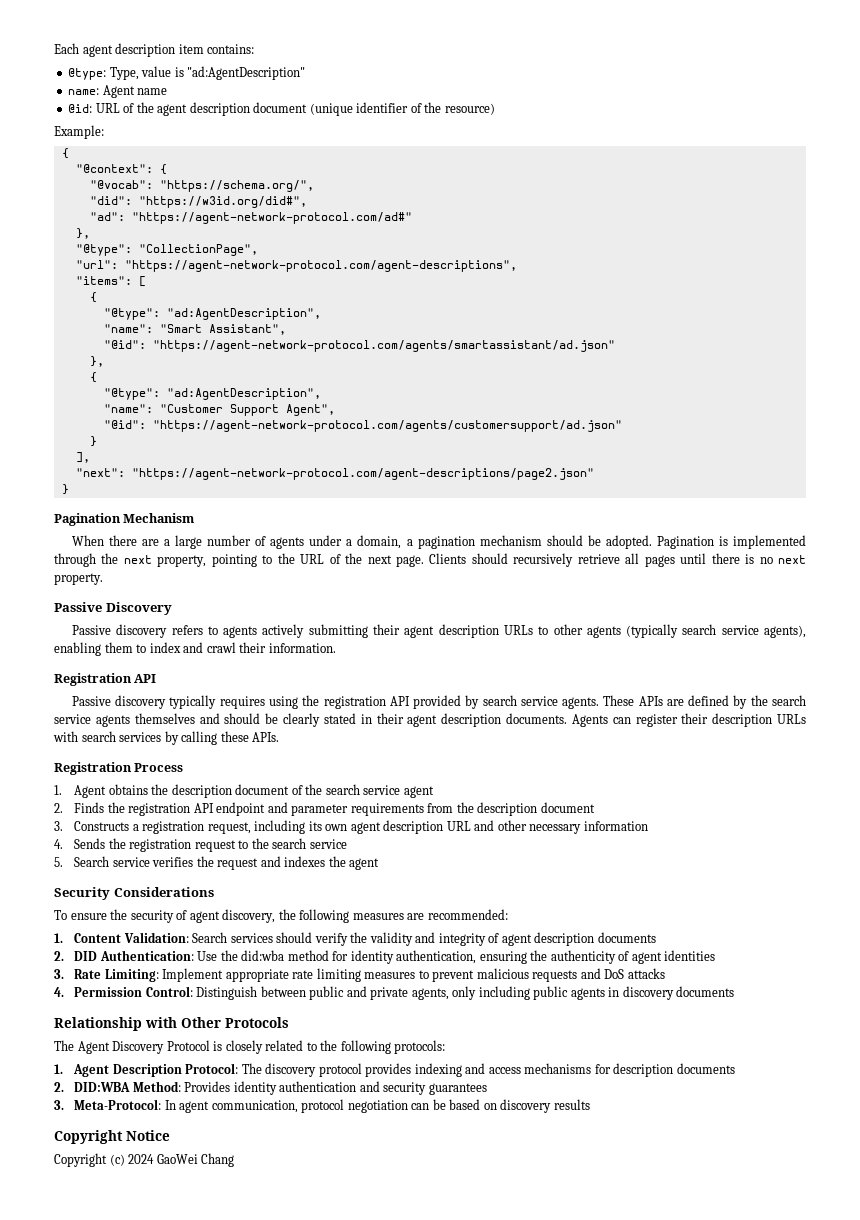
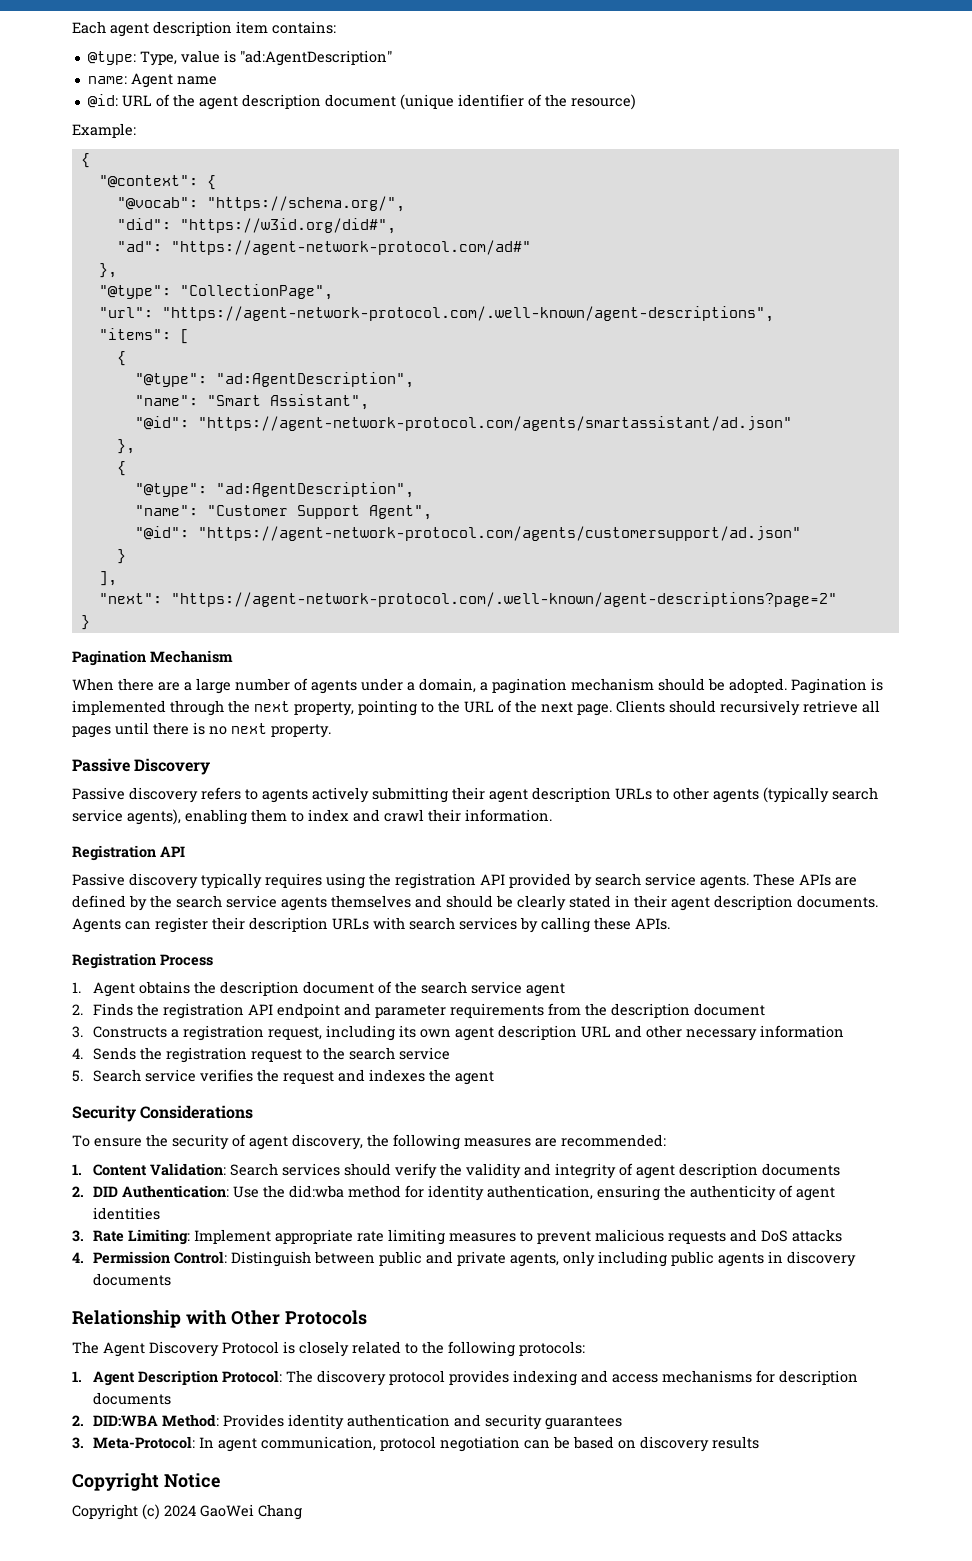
[124,260,517,272] "https://agent-network-protocol.com/agent-descriptions", -> [161,306,774,322] "https://agent-network-protocol.com/.well-known/agent-descriptions",
[131,468,594,480] "https://agent-network-protocol.com/agent-descriptions/page2.json" -> [170,592,837,607] "https://agent-network-protocol.com/.well-known/agent-descriptions?page=2"

